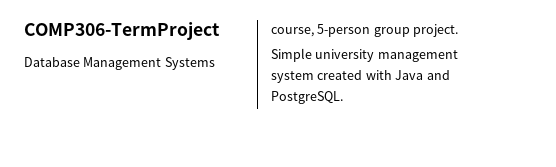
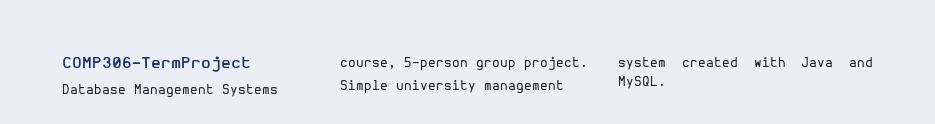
[271,91,343,104] PostgreSQL. -> [618,76,666,89] MySQL.

